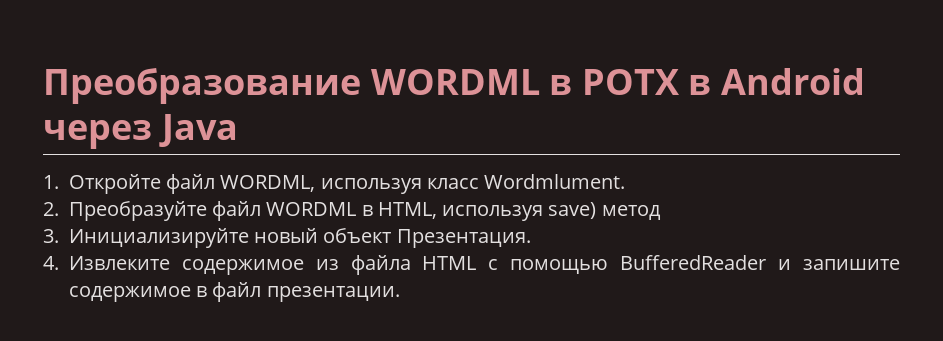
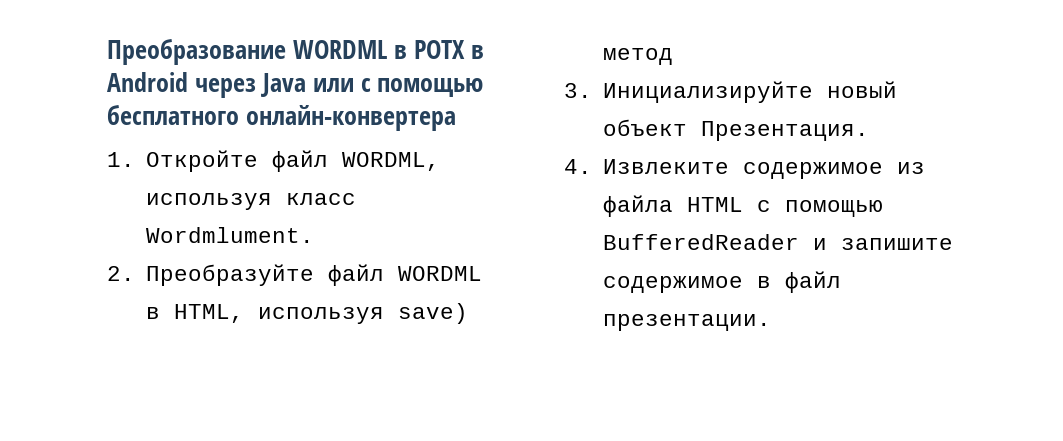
(238, 130) none -> [312,78,484,97] [107,105,456,131] или с помощью бесплатного онлайн-конвертера

